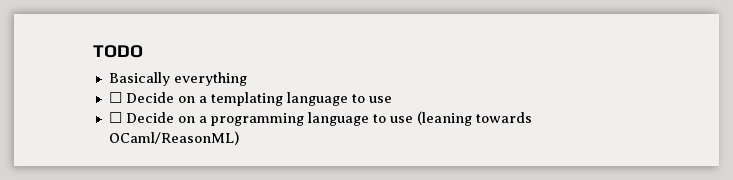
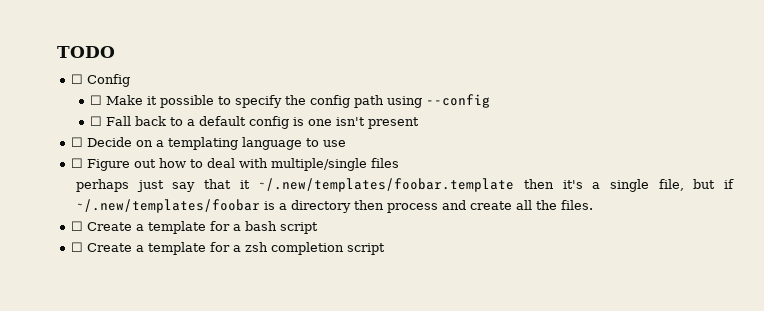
[108,72,247,86] Basically everything -> [71,74,131,87] [90,94,491,108] [90,116,420,129] ☐ Config // ☐ Make it possible to specify the config path using --config // ☐ Fall back to a default config is one isn't present
[125,111,532,126] [108,131,239,145] Decide on a programming language to use (leaning towards OCaml/ReasonML) -> [87,158,400,171] [76,178,735,192] [76,199,594,213] [71,221,319,234] [71,242,386,255] Figure out how to deal with multiple/single files // perhaps just say that it ~/.new/templates/foobar.template then it's a single file, but if ~/.new/templates/foobar is a directory then process and create all the files. // ☐ Create a template for a bash script // ☐ Create a template for a zsh completion script

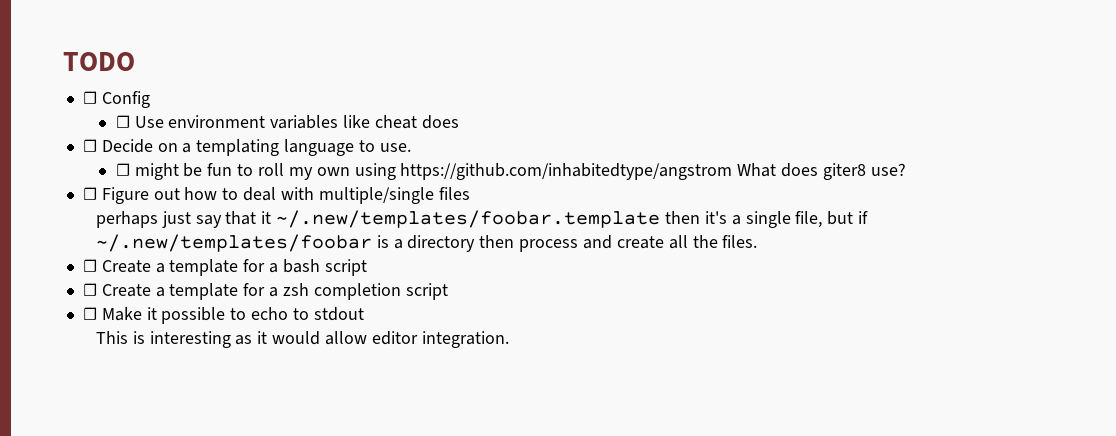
[106,94,491,108] [90,116,420,129] Make it possible to specify the config path using --config // ☐ Fall back to a default config is one isn't present -> [134,115,459,129] Use environment variables like cheat does
[323,140,347,147] use -> [379,143,411,152] [115,163,906,180] use. // ☐ might be fun to roll my own using https://github.com/inhabitedtype/angstrom What does giter8 use?
(386, 249) none -> [82,307,364,324] [95,331,509,348] // ☐ Make it possible to echo to stdout // This is interesting as it would allow editor integration.

